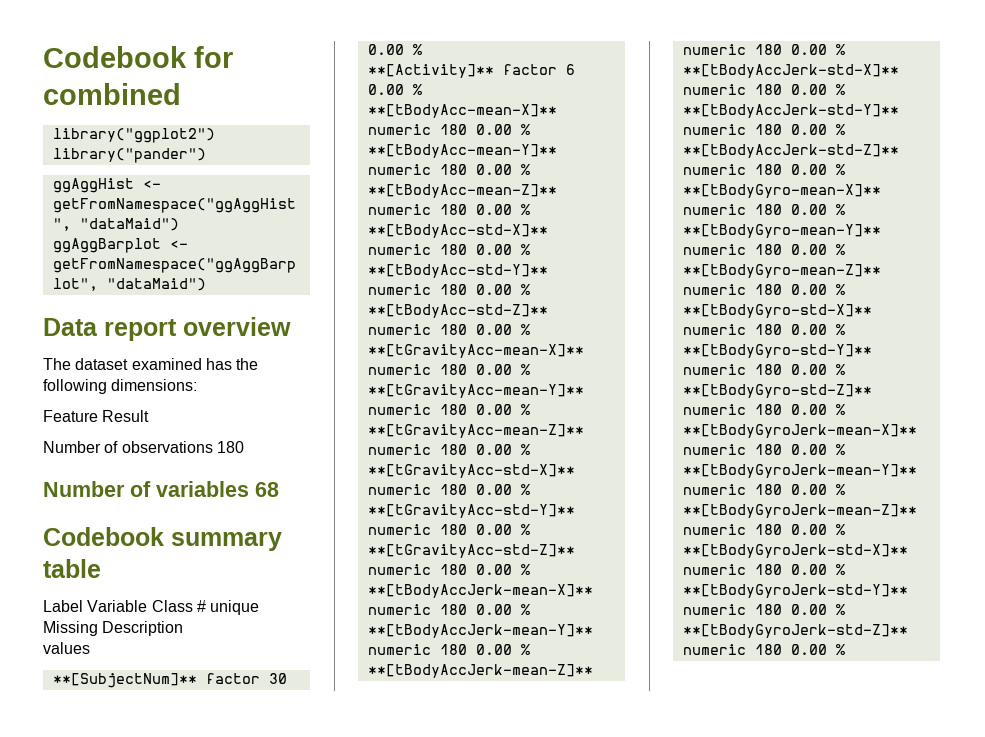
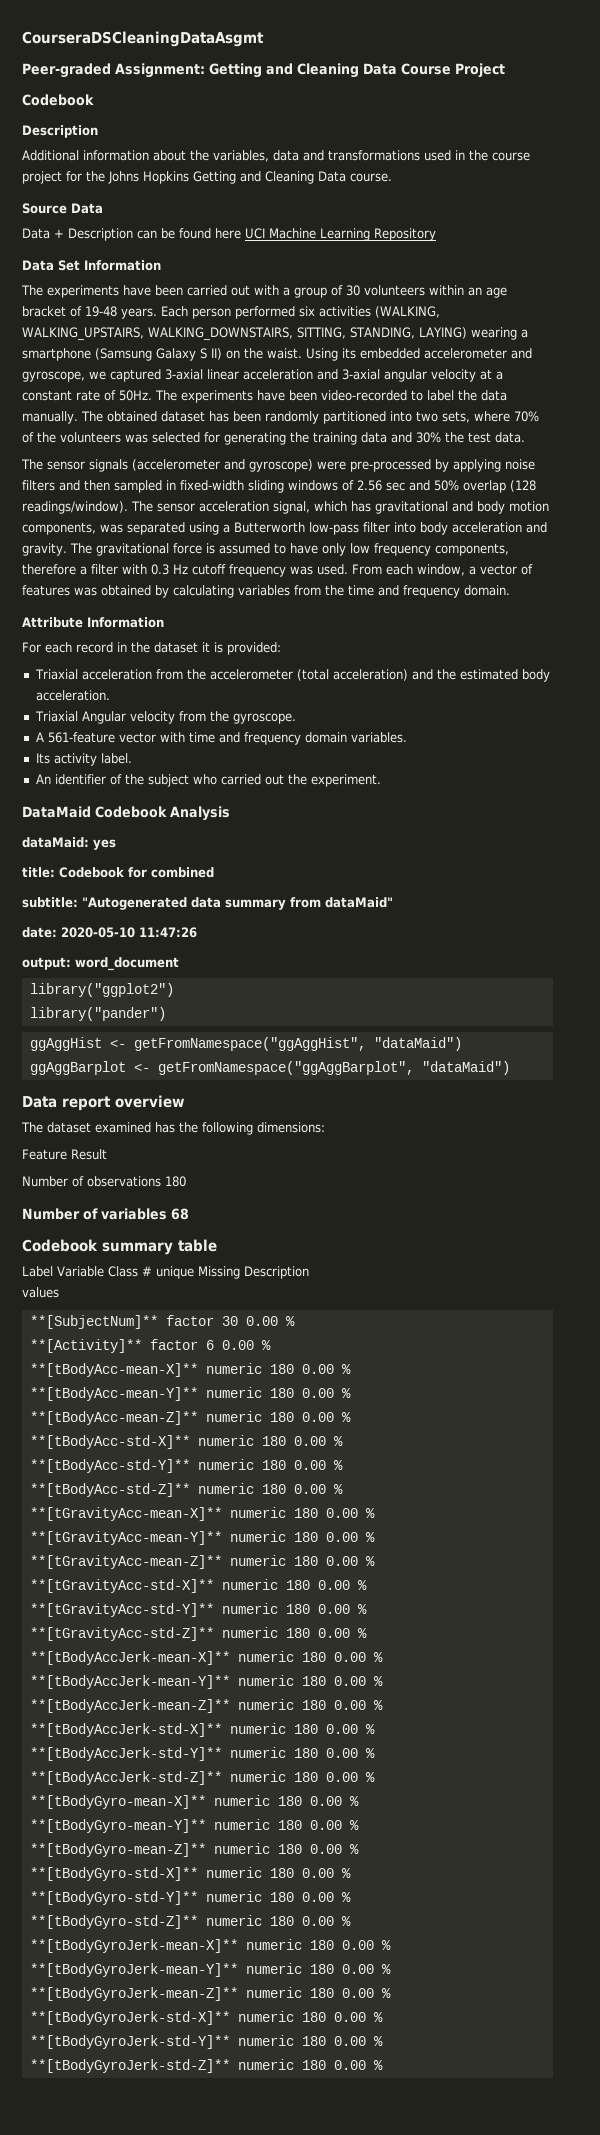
[43,46,233,68] [43,83,181,105] Codebook for combined -> [22,31,264,47] [22,63,505,78] [22,94,94,106] [22,125,98,138] [22,150,530,162] [22,171,392,184] [22,203,103,214] [22,228,436,241] [22,260,161,271] [21,285,507,298] [22,306,440,319] [22,327,528,341] [22,348,532,361] [22,369,503,382] [22,390,507,403] [22,411,539,424] [22,432,525,445] [21,459,535,472] [22,480,536,493] [22,501,549,514] [22,522,547,535] [22,543,509,556] [22,564,533,577] [22,585,510,598] [22,617,164,628] [22,642,281,655] [34,669,550,682] [35,690,110,701] [34,711,296,724] [35,732,407,745] [35,753,132,766] [35,774,381,787] [22,806,230,821] [22,837,116,850] [22,867,214,878] [22,897,393,910] [22,927,197,938] [22,957,179,971] CourseraDSCleaningDataAsgmt // Peer-graded Assignment: Getting and Cleaning Data Course Project // Codebook // Description // Additional information about the variables, data and transformations used in the course project for the Johns Hopkins Getting and Cleaning Data course. // Source Data // Data + Description can be found here UCI Machine Learning Repository // Data Set Information // The experiments have been carried out with a group of 30 volunteers within an age bracket of 19-48 years. Each person performed six activities (WALKING, WALKING_UPSTAIRS, WALKING_DOWNSTAIRS, SITTING, STANDING, LAYING) wearing a smartphone (Samsung Galaxy S II) on the waist. Using its embedded accelerometer and gyroscope, we captured 3-axial linear acceleration and 3-axial angular velocity at a constant rate of 50Hz. The experiments have been video-recorded to label the data manually. The obtained dataset has been randomly partitioned into two sets, where 70% of the volunteers was selected for generating the training data and 30% the test data. // The sensor signals (accelerometer and gyroscope) were pre-processed by applying noise filters and then sampled in fixed-width sliding windows of 2.56 sec and 50% overlap (128 readings/window). The sensor acceleration signal, which has gravitational and body motion components, was separated using a Butterworth low-pass filter into body acceleration and gravity. The gravitational force is assumed to have only low frequency components, therefore a filter with 0.3 Hz cutoff frequency was used. From each window, a vector of features was obtained by calculating variables from the time and frequency domain. // Attribute Information // For each record in the dataset it is provided: // Triaxial acceleration from the accelerometer (total acceleration) and the estimated body acceleration. // Triaxial Angular velocity from the gyroscope. // A 561-feature vector with time and frequency domain variables. // Its activity label. // An identifier of the subject who carried out the experiment. // DataMaid Codebook Analysis // dataMaid: yes // title: Codebook for combined // subtitle: "Autogenerated data summary from dataMaid" // date: 2020-05-10 11:47:26 // output: word_document

